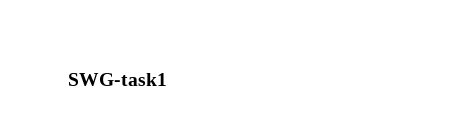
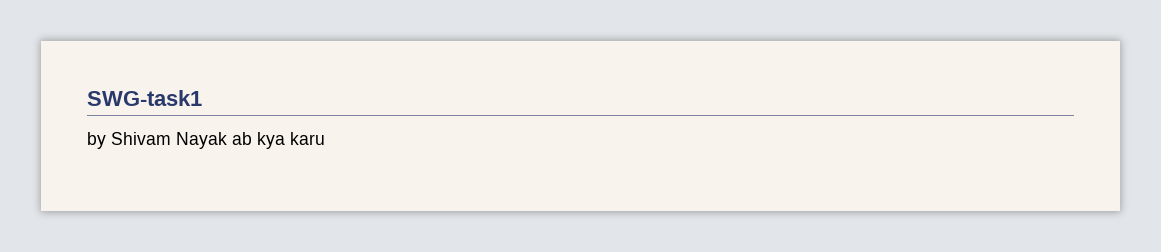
(167, 79) none -> [87,132,325,149] // by Shivam Nayak ab kya karu

